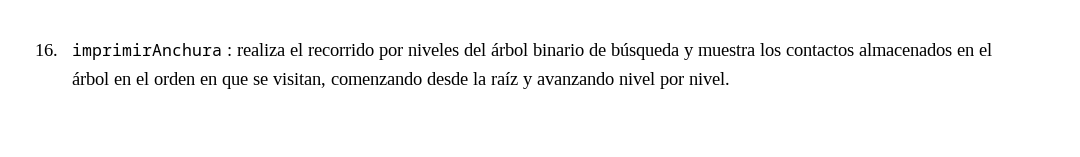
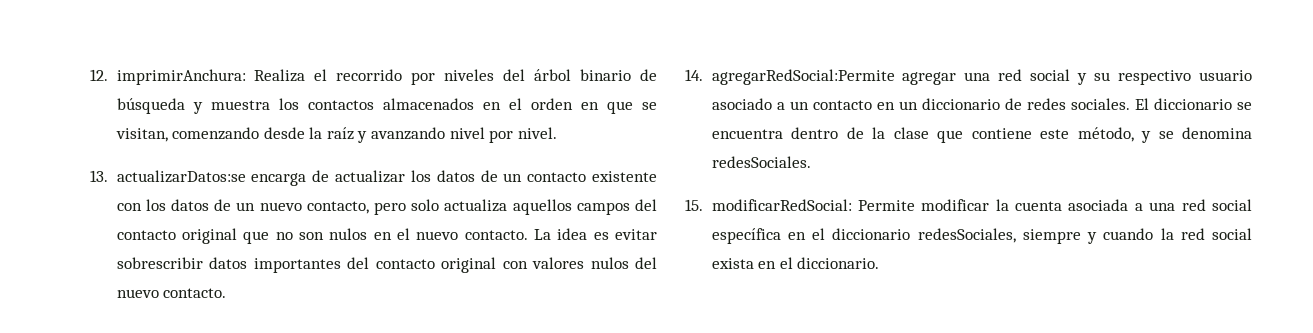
[35,43,285,60] 16. imprimirAnchura : realiza -> [90,69,306,85] 12. imprimirAnchura: Realiza
[71,72,149,85] árbol en el -> (522, 104) none
(730, 78) none -> [90,170,657,186] [116,199,657,215] [116,228,657,244] [116,257,657,273] [116,288,227,298] [685,69,1252,85] [711,98,1252,110] [711,127,1252,143] [711,156,811,168] [685,199,1252,211] [711,228,1252,244] [711,257,880,269] // 13. actualizarDatos:se encarga de actualizar los datos de un contacto existente con los datos de un nuevo contacto, pero solo actualiza aquellos campos del contacto original que no son nulos en el nuevo contacto. La idea es evitar sobrescribir datos importantes del contacto original con valores nulos del nuevo contacto. // 14. agregarRedSocial:Permite agregar una red social y su respectivo usuario asociado a un contacto en un diccionario de redes sociales. El diccionario se encuentra dentro de la clase que contiene este método, y se denomina redesSociales. // 15. modificarRedSocial: Permite modificar la cuenta asociada a una red social específica en el diccionario redesSociales, siempre y cuando la red social exista en el diccionario.

